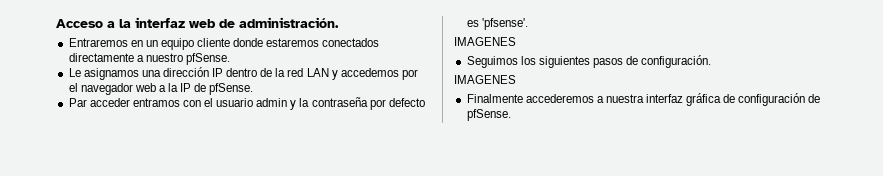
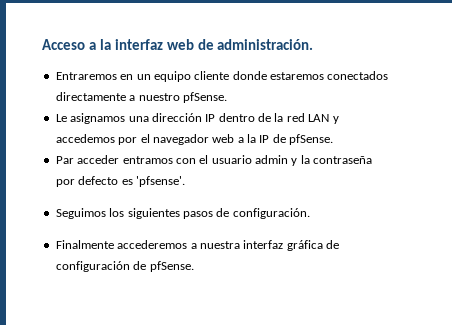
[454,37,516,46] // IMAGENES -> (185, 181) none
[454,75,516,84] // IMAGENES -> (310, 213) none

